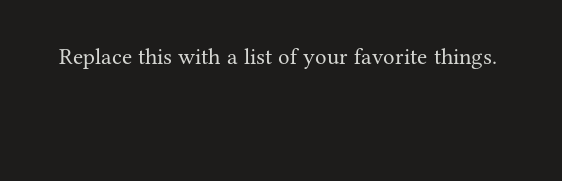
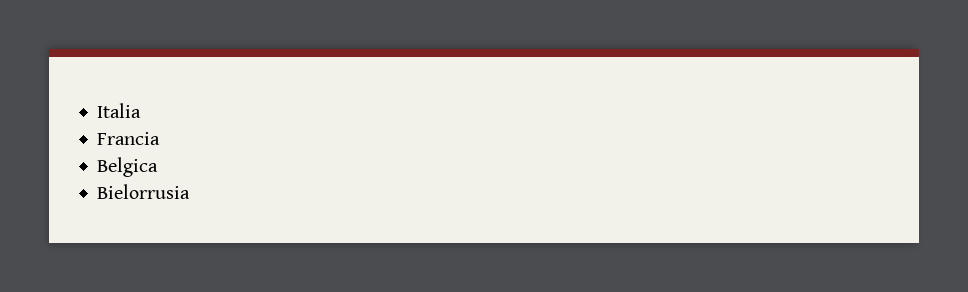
[59,48,497,69] Replace this with a list of your favorite things. -> [97,103,142,118] [97,132,161,145] [97,157,159,177] [97,184,191,199] Italia // Francia // Belgica // Bielorrusia

